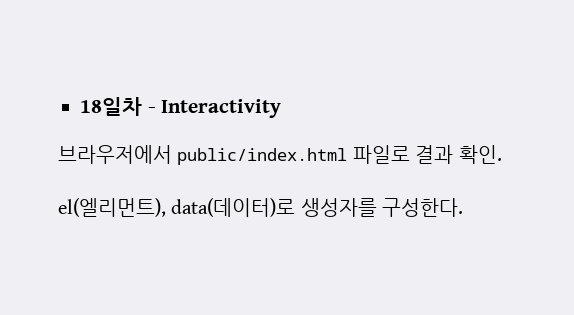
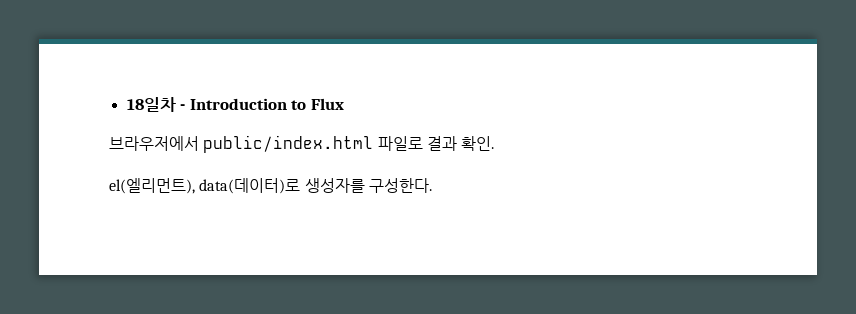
[161,99,282,118] Interactivity -> [189,98,344,110] Introduction to Flux

